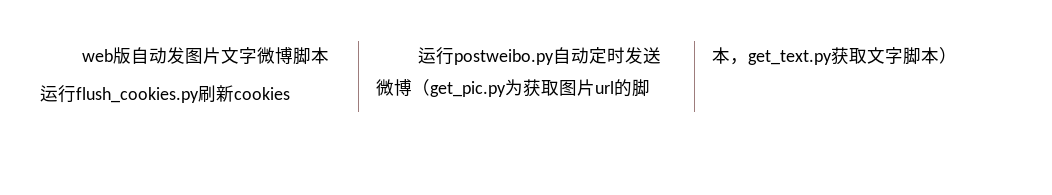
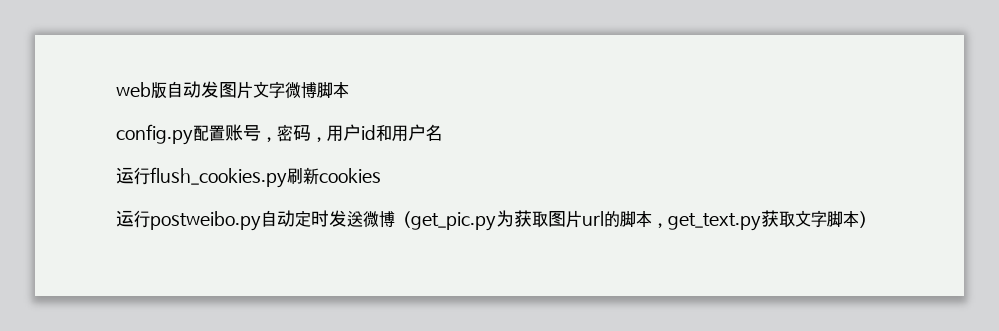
(330, 55) none -> [116,124,442,145] // config.py配置账号，密码，用户id和用户名

